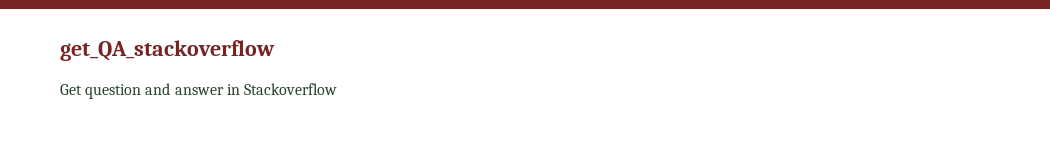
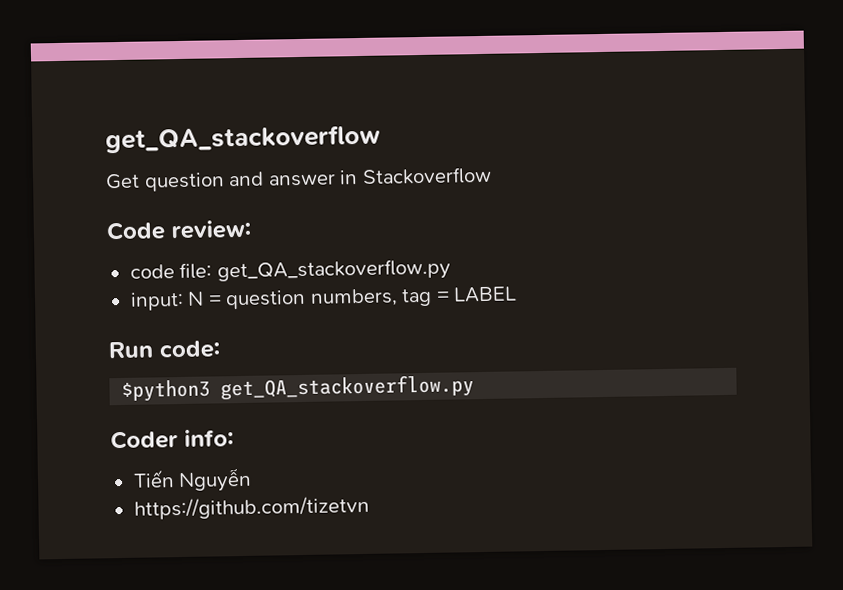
(337, 89) none -> [106,219,252,241] [129,258,451,283] [129,286,518,311] [108,340,221,359] [121,374,475,402] [110,429,234,450] [132,467,253,493] [133,495,370,520] // Code review: // code file: get_QA_stackoverflow.py // input: N = question numbers, tag = LABEL // Run code: // $python3 get_QA_stackoverflow.py // Coder info: // Tiến Nguyễn // https://github.com/tizetvn

